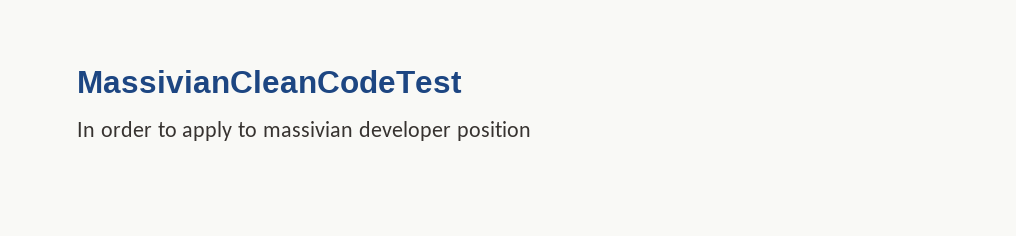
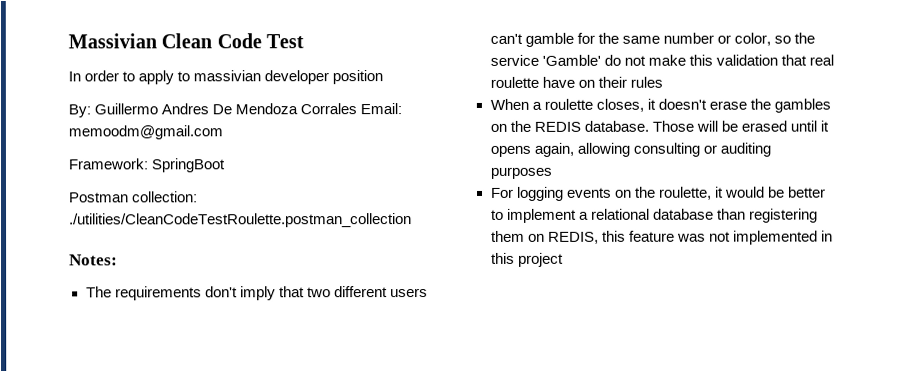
[77,70,462,93] MassivianCleanCodeTest -> [68,33,305,49] Massivian Clean Code Test
(531, 131) none -> [68,103,403,118] [68,125,223,140] [68,158,226,173] [69,191,199,203] [69,213,412,228] [69,254,118,266] [85,286,428,301] [489,32,815,47] [489,54,834,66] [489,76,663,88] [489,98,831,113] [489,120,829,132] [489,142,771,157] [489,166,552,179] [490,186,826,201] [490,208,818,223] [490,230,833,245] [490,252,564,267] // By: Guillermo Andres De Mendoza Corrales Email: memoodm@gmail.com // Framework: SpringBoot // Postman collection: ./utilities/CleanCodeTestRoulette.postman_collection // Notes: // The requirements don't imply that two different users can't gamble for the same number or color, so the service 'Gamble' do not make this validation that real roulette have on their rules // When a roulette closes, it doesn't erase the gambles on the REDIS database. Those will be erased until it opens again, allowing consulting or auditing purposes // For logging events on the roulette, it would be better to implement a relational database than registering them on REDIS, this feature was not implemented in this project

